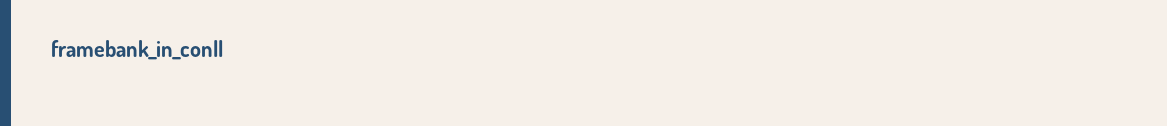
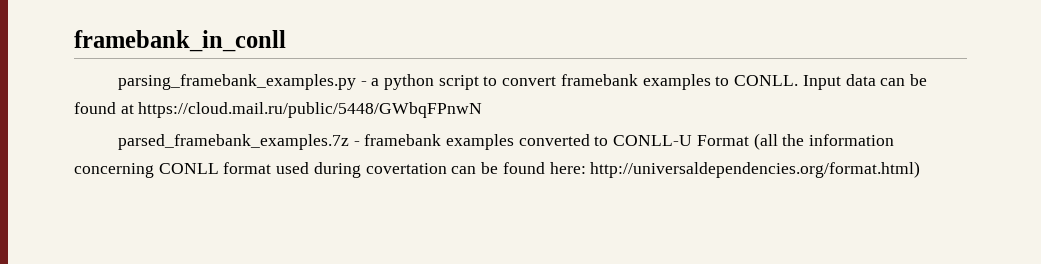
(223, 50) none -> [117,74,927,90] [74,102,483,118] [117,133,895,150] [74,161,921,178] // parsing_framebank_examples.py - a python script to convert framebank examples to CONLL. Input data can be found at https://cloud.mail.ru/public/5448/GWbqFPnwN // parsed_framebank_examples.7z - framebank examples converted to CONLL-U Format (all the information concerning CONLL format used during covertation can be found here: http://universaldependencies.org/format.html)

